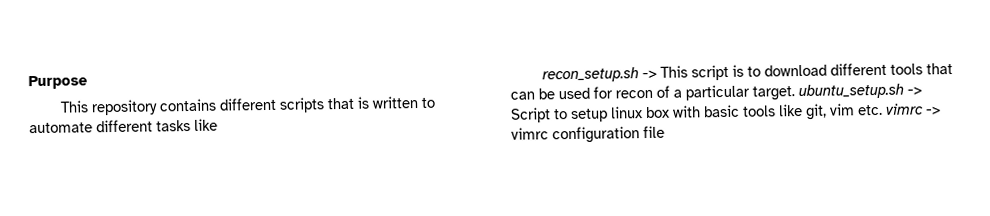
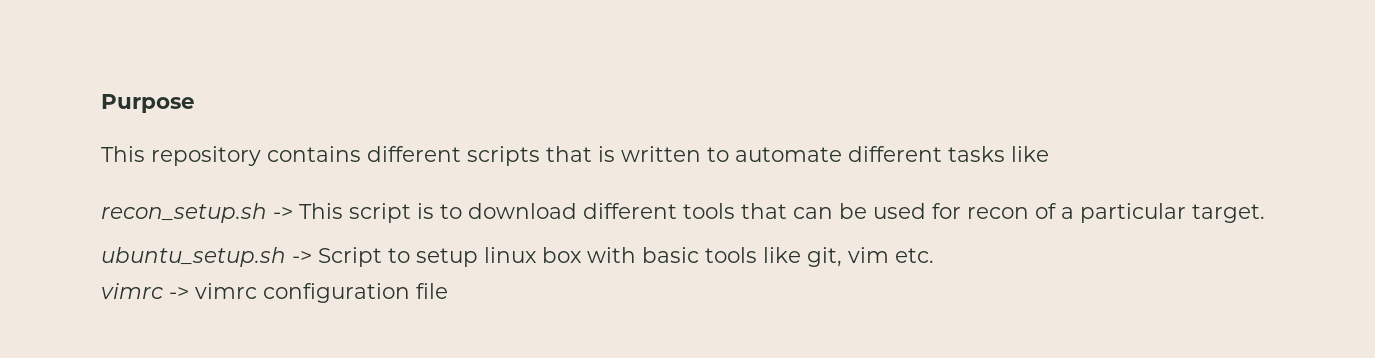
(795, 93) none -> (1265, 213) //
(883, 110) none -> (934, 255) //

